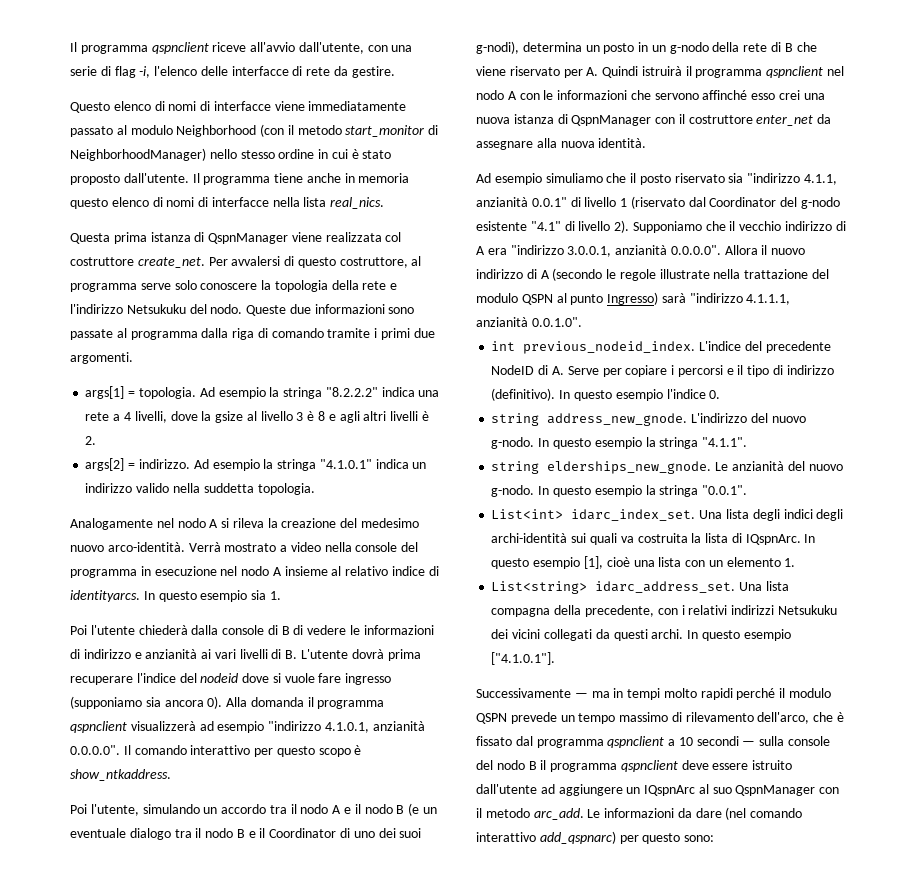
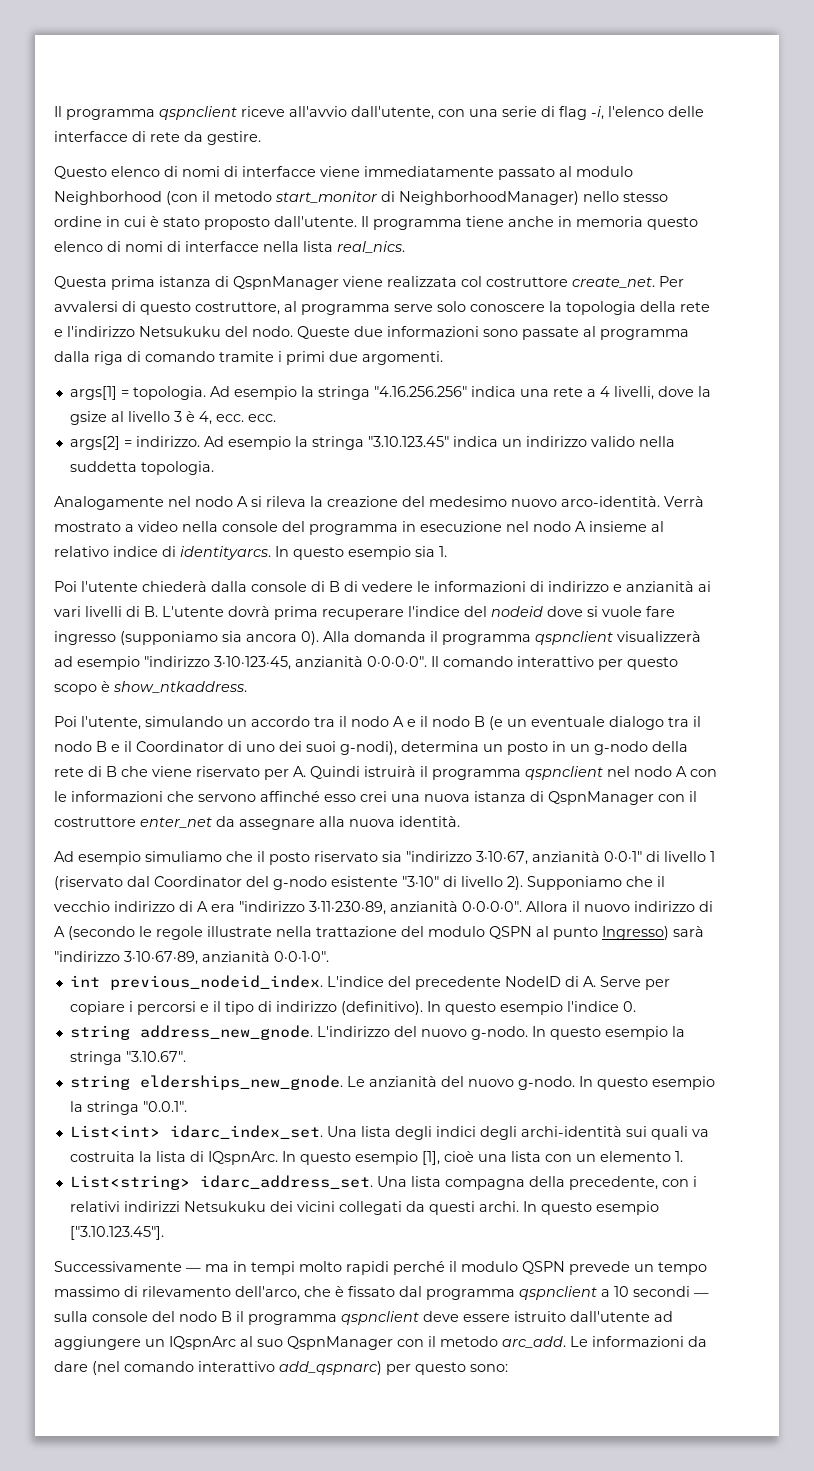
[325,387,378,397] "8.2.2.2" -> [373,386,467,397] "4.16.256.256"
[317,411,429,423] [85,436,97,445] 8 e agli altri livelli è 2. -> [198,411,276,425] 4, ecc. ecc.
[319,459,372,469] "4.1.0.1" -> [367,436,449,447] "3.10.123.45"
[324,721,425,733] [70,745,120,755] 4.1.0.1, anzianità 0.0.0.0". -> [214,656,427,670] 3·10·123·45, anzianità 0·0·0·0".
[804,174,838,185] [476,197,567,207] 4.1.1, anzianità 0.0.1" -> [476,851,642,865] 3·10·67, anzianità 0·0·1"
[530,221,561,231] "4.1" -> [402,876,439,887] "3·10"
[567,245,721,257] 3.0.0.1, anzianità 0.0.0.0". -> [309,901,522,915] 3·11·230·89, anzianità 0·0·0·0".
[746,294,791,305] [476,317,582,327] 4.1.1.1, anzianità 0.0.1.0". -> [124,951,329,965] 3·10·67·89, anzianità 0·0·1·0".
[702,437,748,447] "4.1.1". -> [125,1051,186,1062] "3.10.67".
[491,652,556,665] ["4.1.0.1"]. -> [69,1226,164,1240] ["3.10.123.45"].

